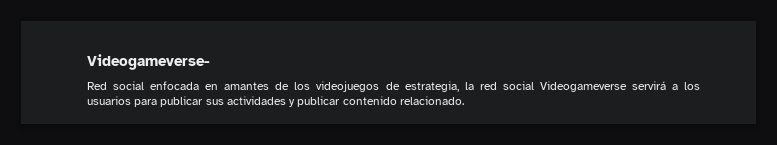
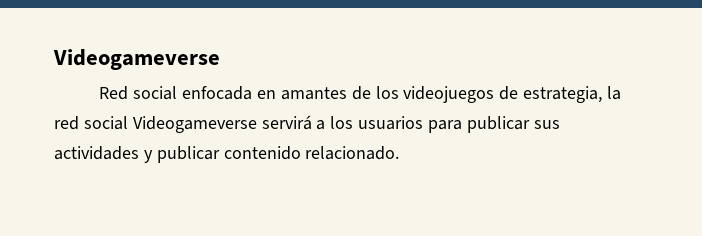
[87,54,210,70] Videogameverse- -> [53,49,220,70] Videogameverse

